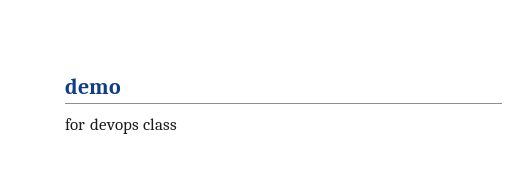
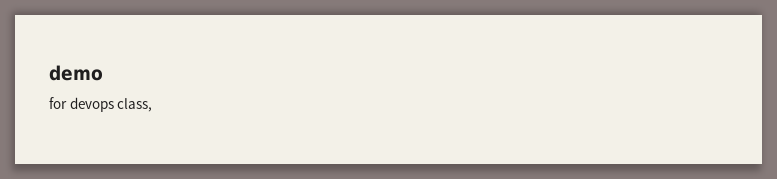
[143,118,178,130] class -> [117,98,153,112] class,

